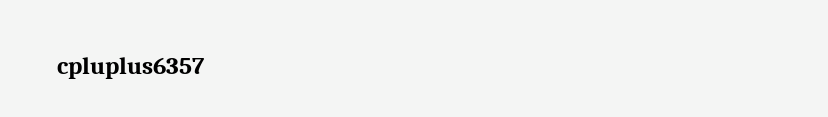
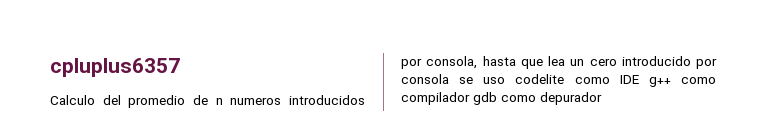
(205, 68) none -> [50,95,365,108] [401,56,717,69] [401,74,716,87] [401,92,602,105] // Calculo del promedio de n numeros introducidos por consola, hasta que lea un cero introducido por consola se uso codelite como IDE g++ como compilador gdb como depurador

